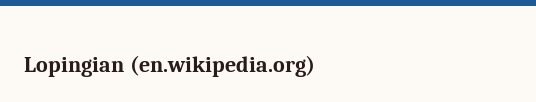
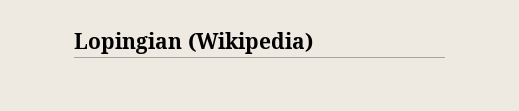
[129,55,315,77] (en.wikipedia.org) -> [187,32,313,54] (Wikipedia)

